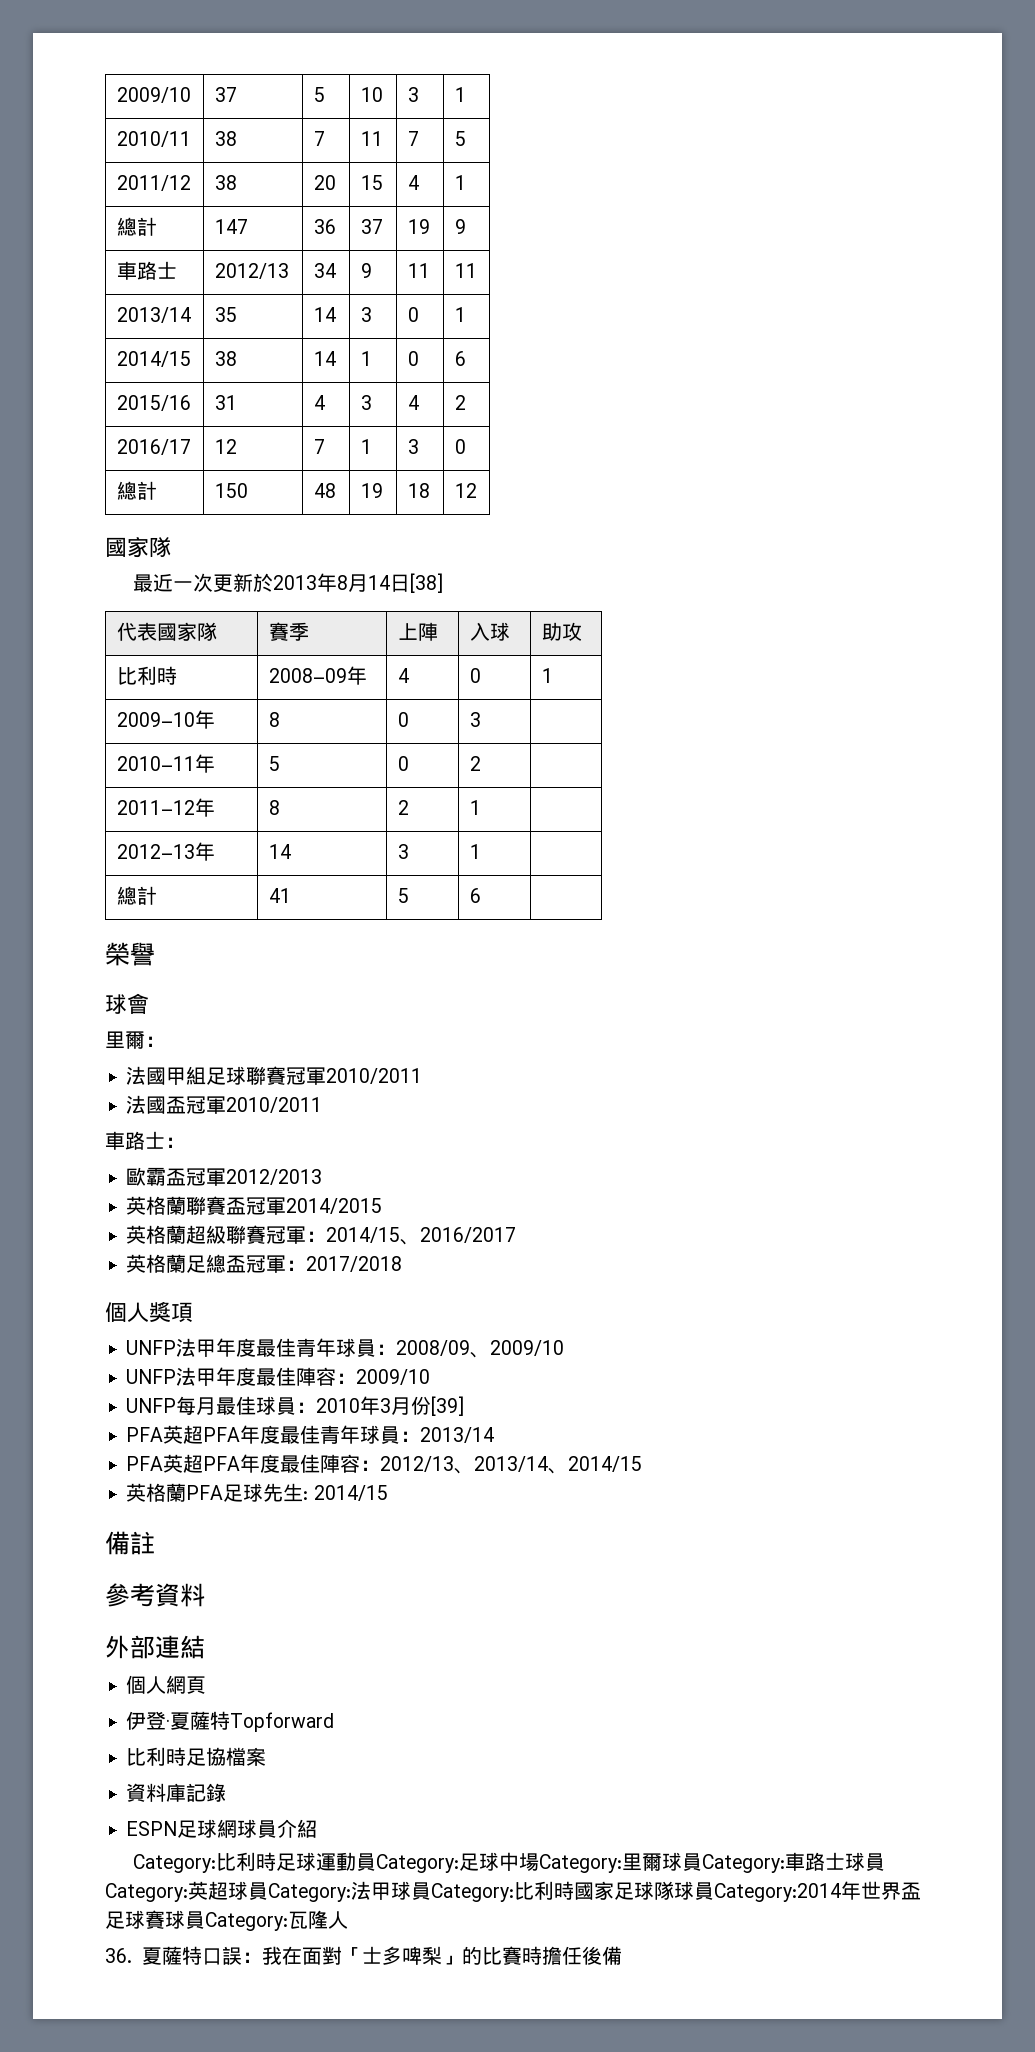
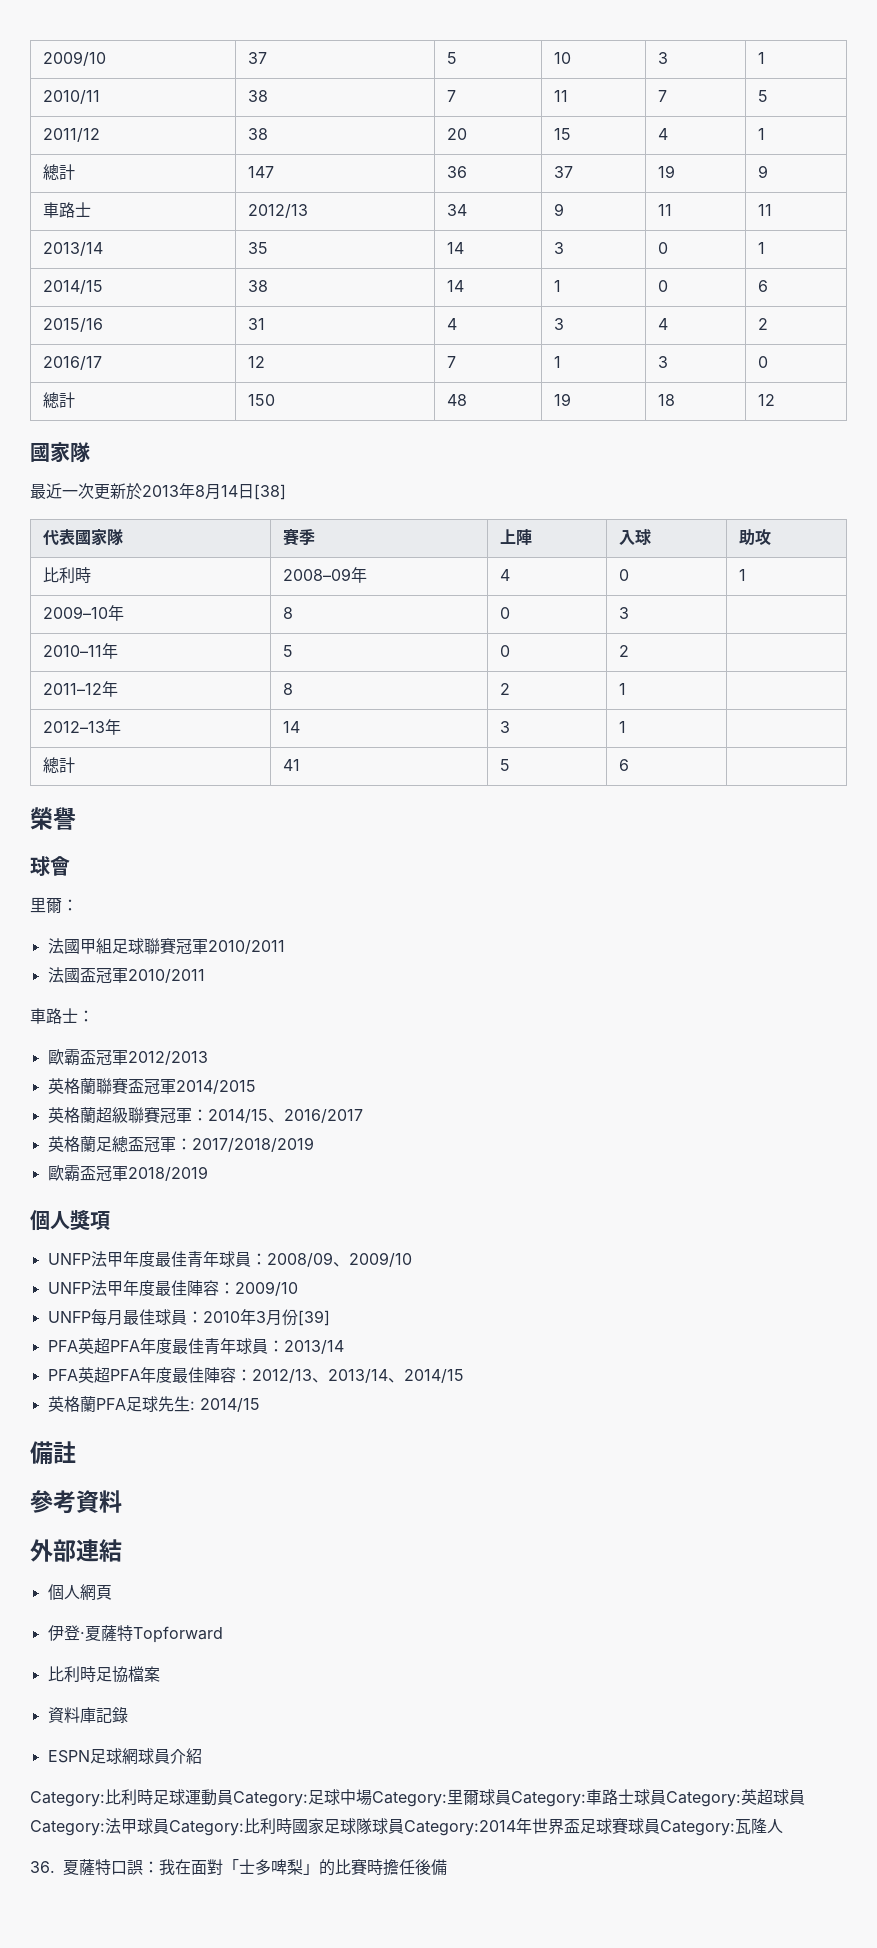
[306,1256,403,1272] 2017/2018 -> [191,1137,314,1152] [47,1165,208,1182] 2017/2018/2019 // 歐霸盃冠軍2018/2019

